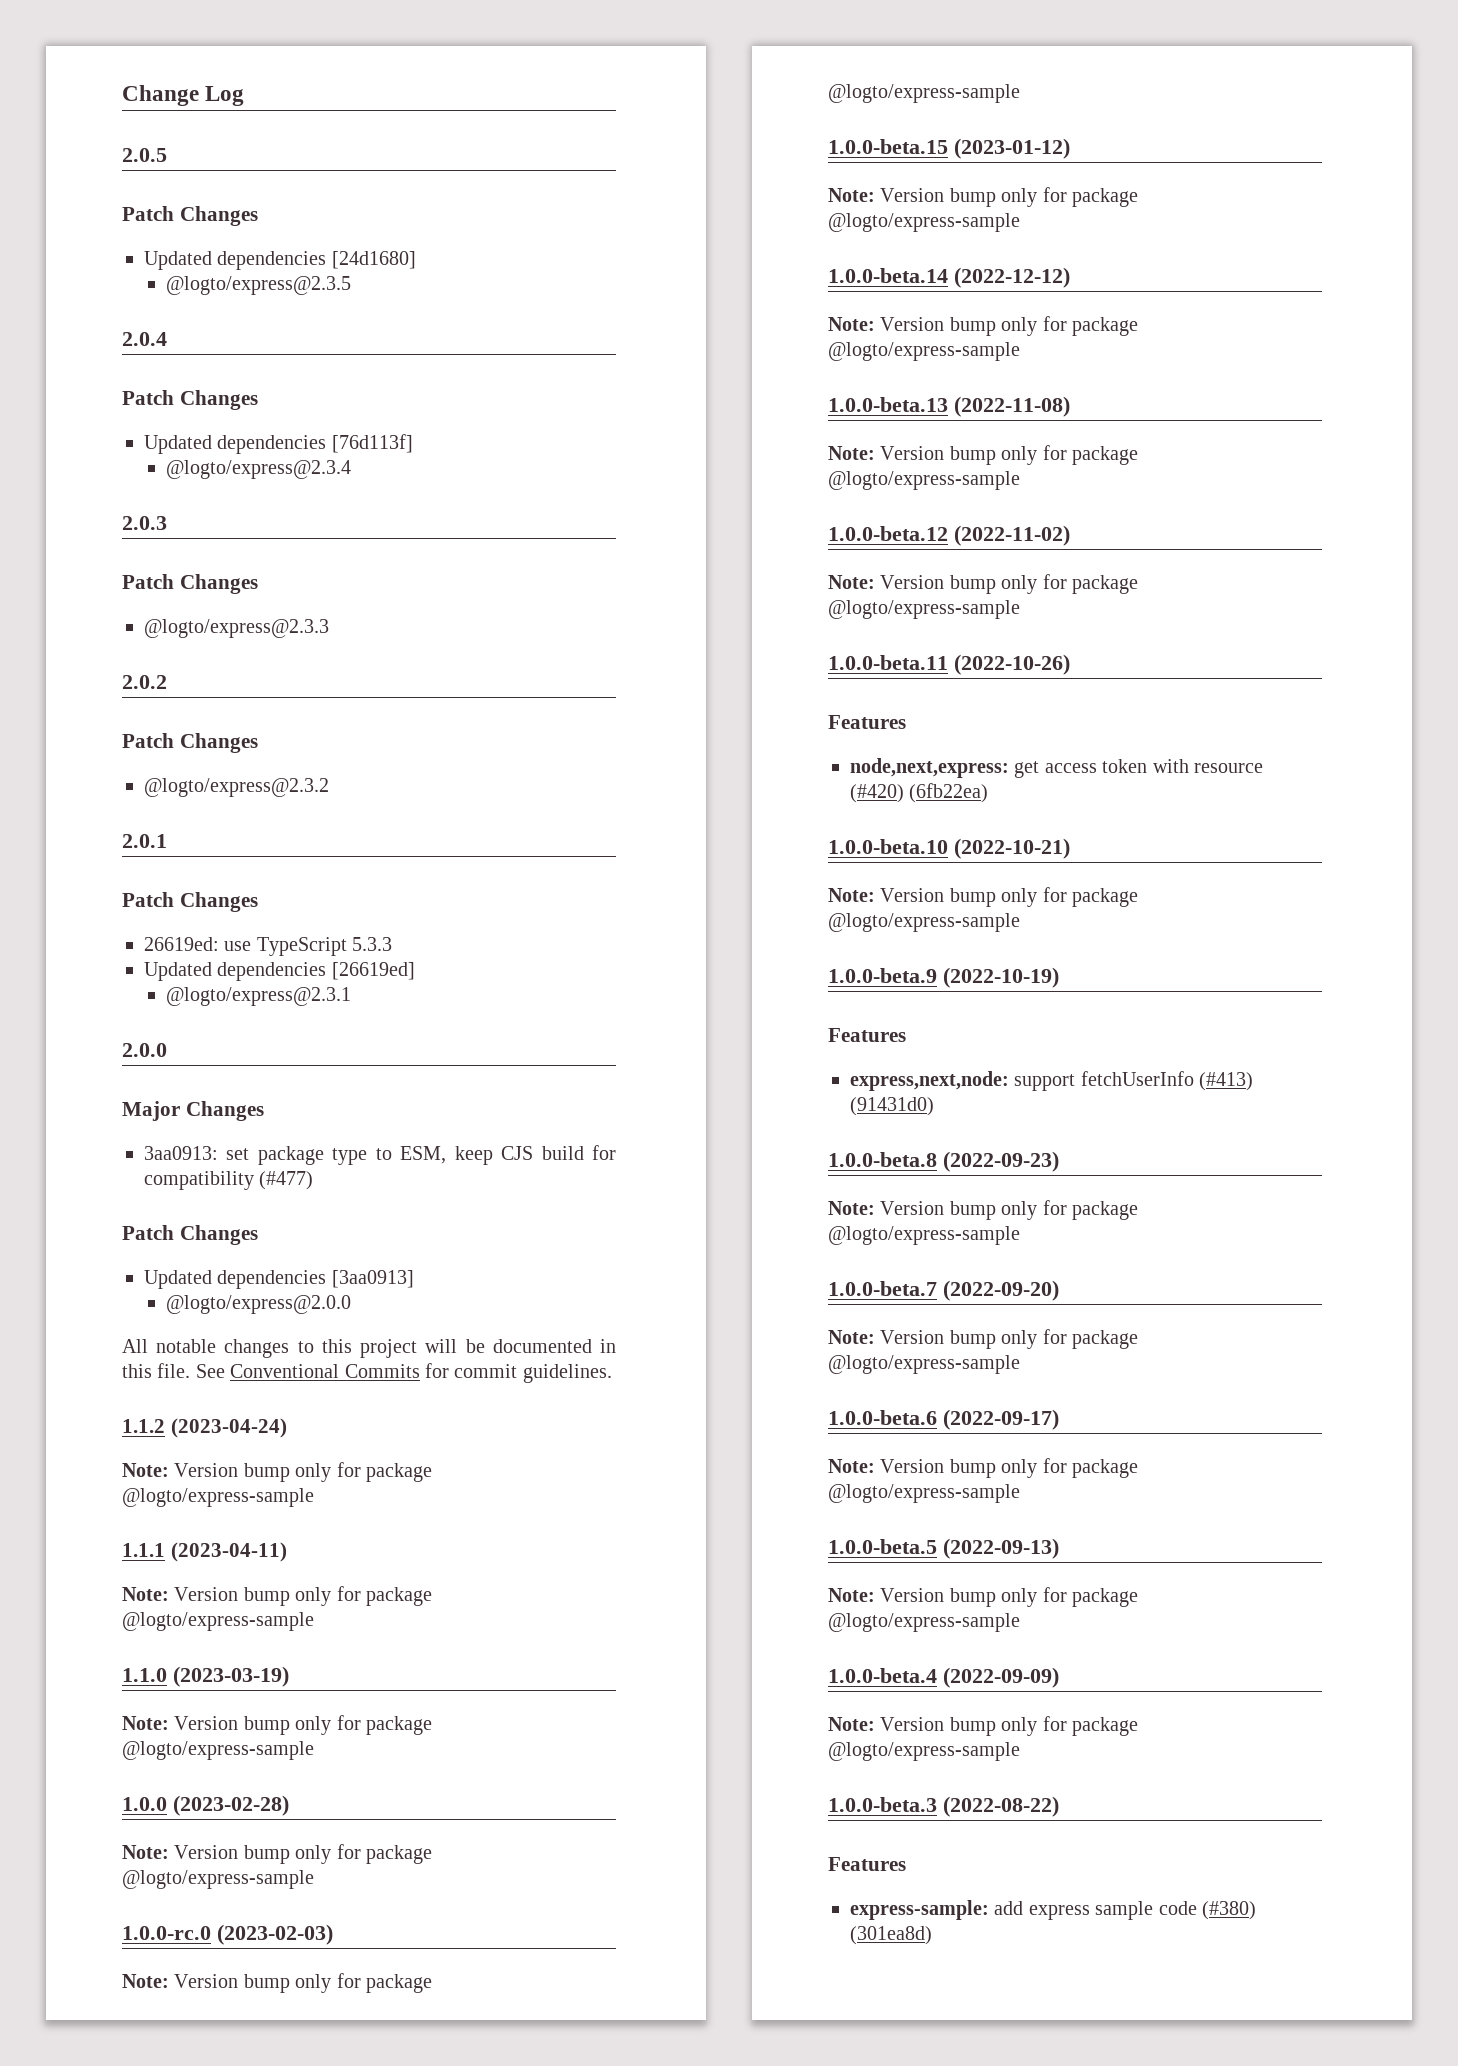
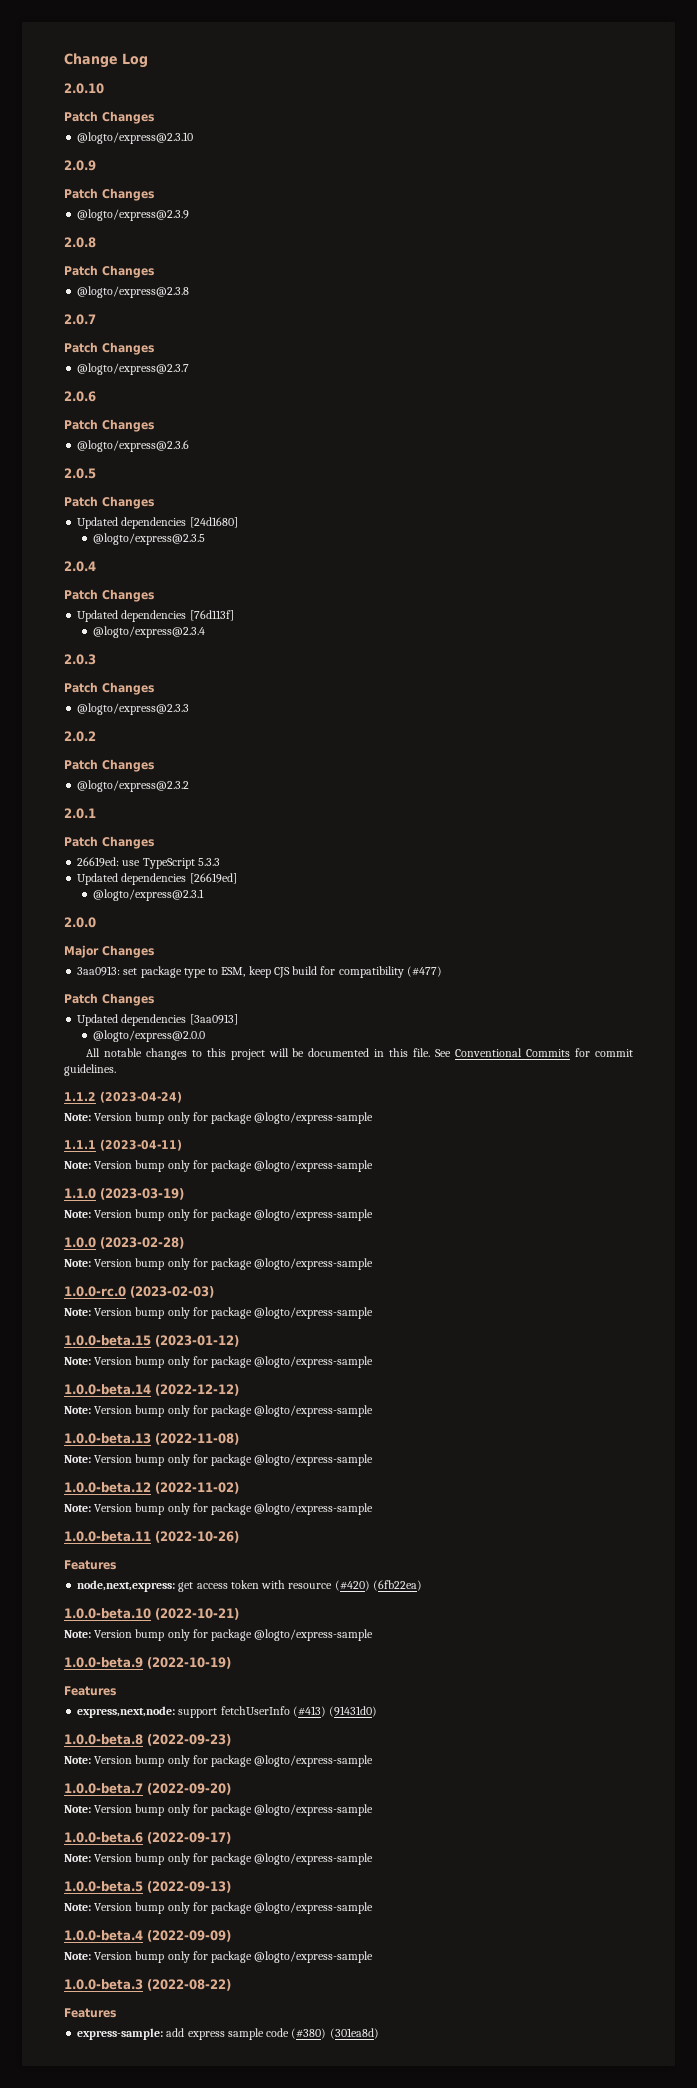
(245, 96) none -> [64,83,104,94] [64,111,154,124] [77,132,194,144] [64,160,96,171] [64,188,154,201] [77,209,190,221] [64,237,96,248] [64,265,154,278] [77,286,190,298] [64,314,96,325] [64,342,154,355] [77,363,190,375] [64,391,96,402] [64,419,154,432] [77,440,190,452] // 2.0.10 // Patch Changes // @logto/express@2.3.10 // 2.0.9 // Patch Changes // @logto/express@2.3.9 // 2.0.8 // Patch Changes // @logto/express@2.3.8 // 2.0.7 // Patch Changes // @logto/express@2.3.7 // 2.0.6 // Patch Changes // @logto/express@2.3.6

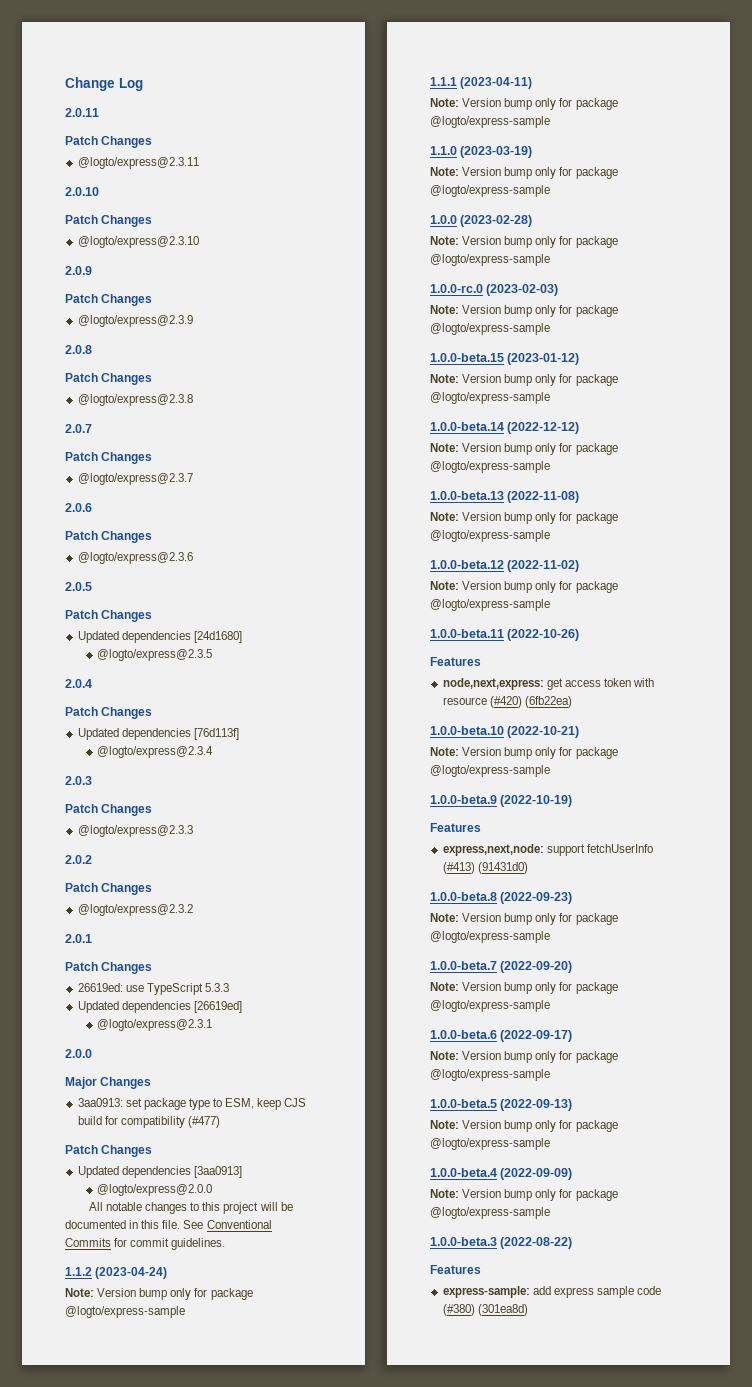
(148, 60) none -> [65,108,99,117] [65,136,153,148] [77,157,199,169] // 2.0.11 // Patch Changes // @logto/express@2.3.11

